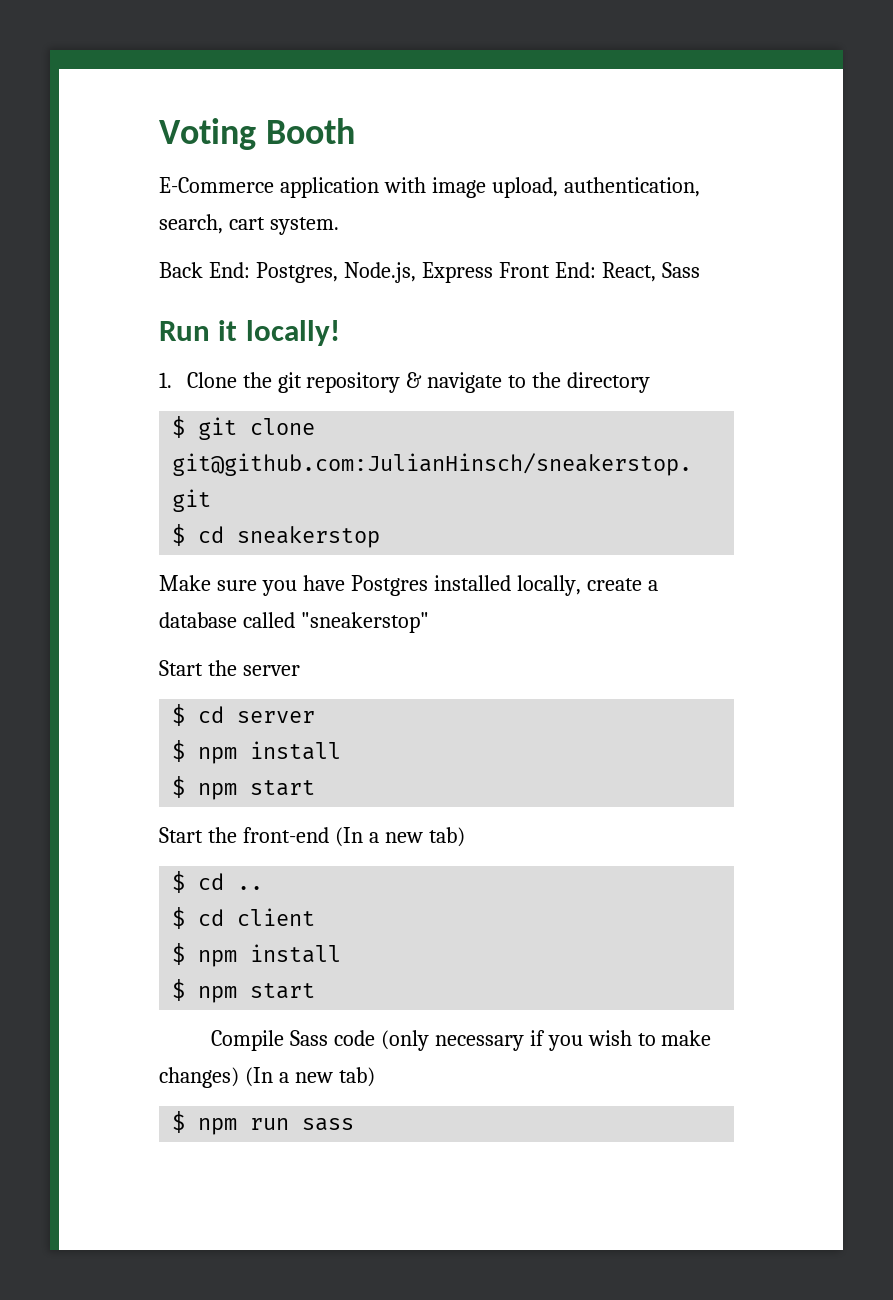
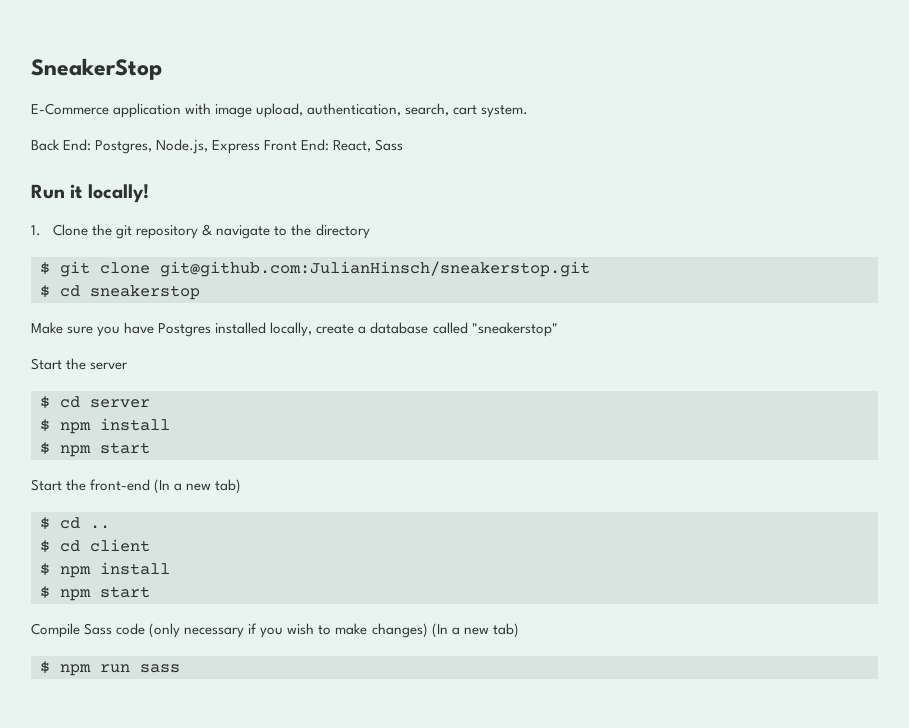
[159,118,355,150] Voting Booth -> [31,58,162,80] SneakerStop

